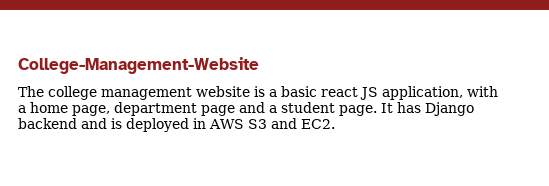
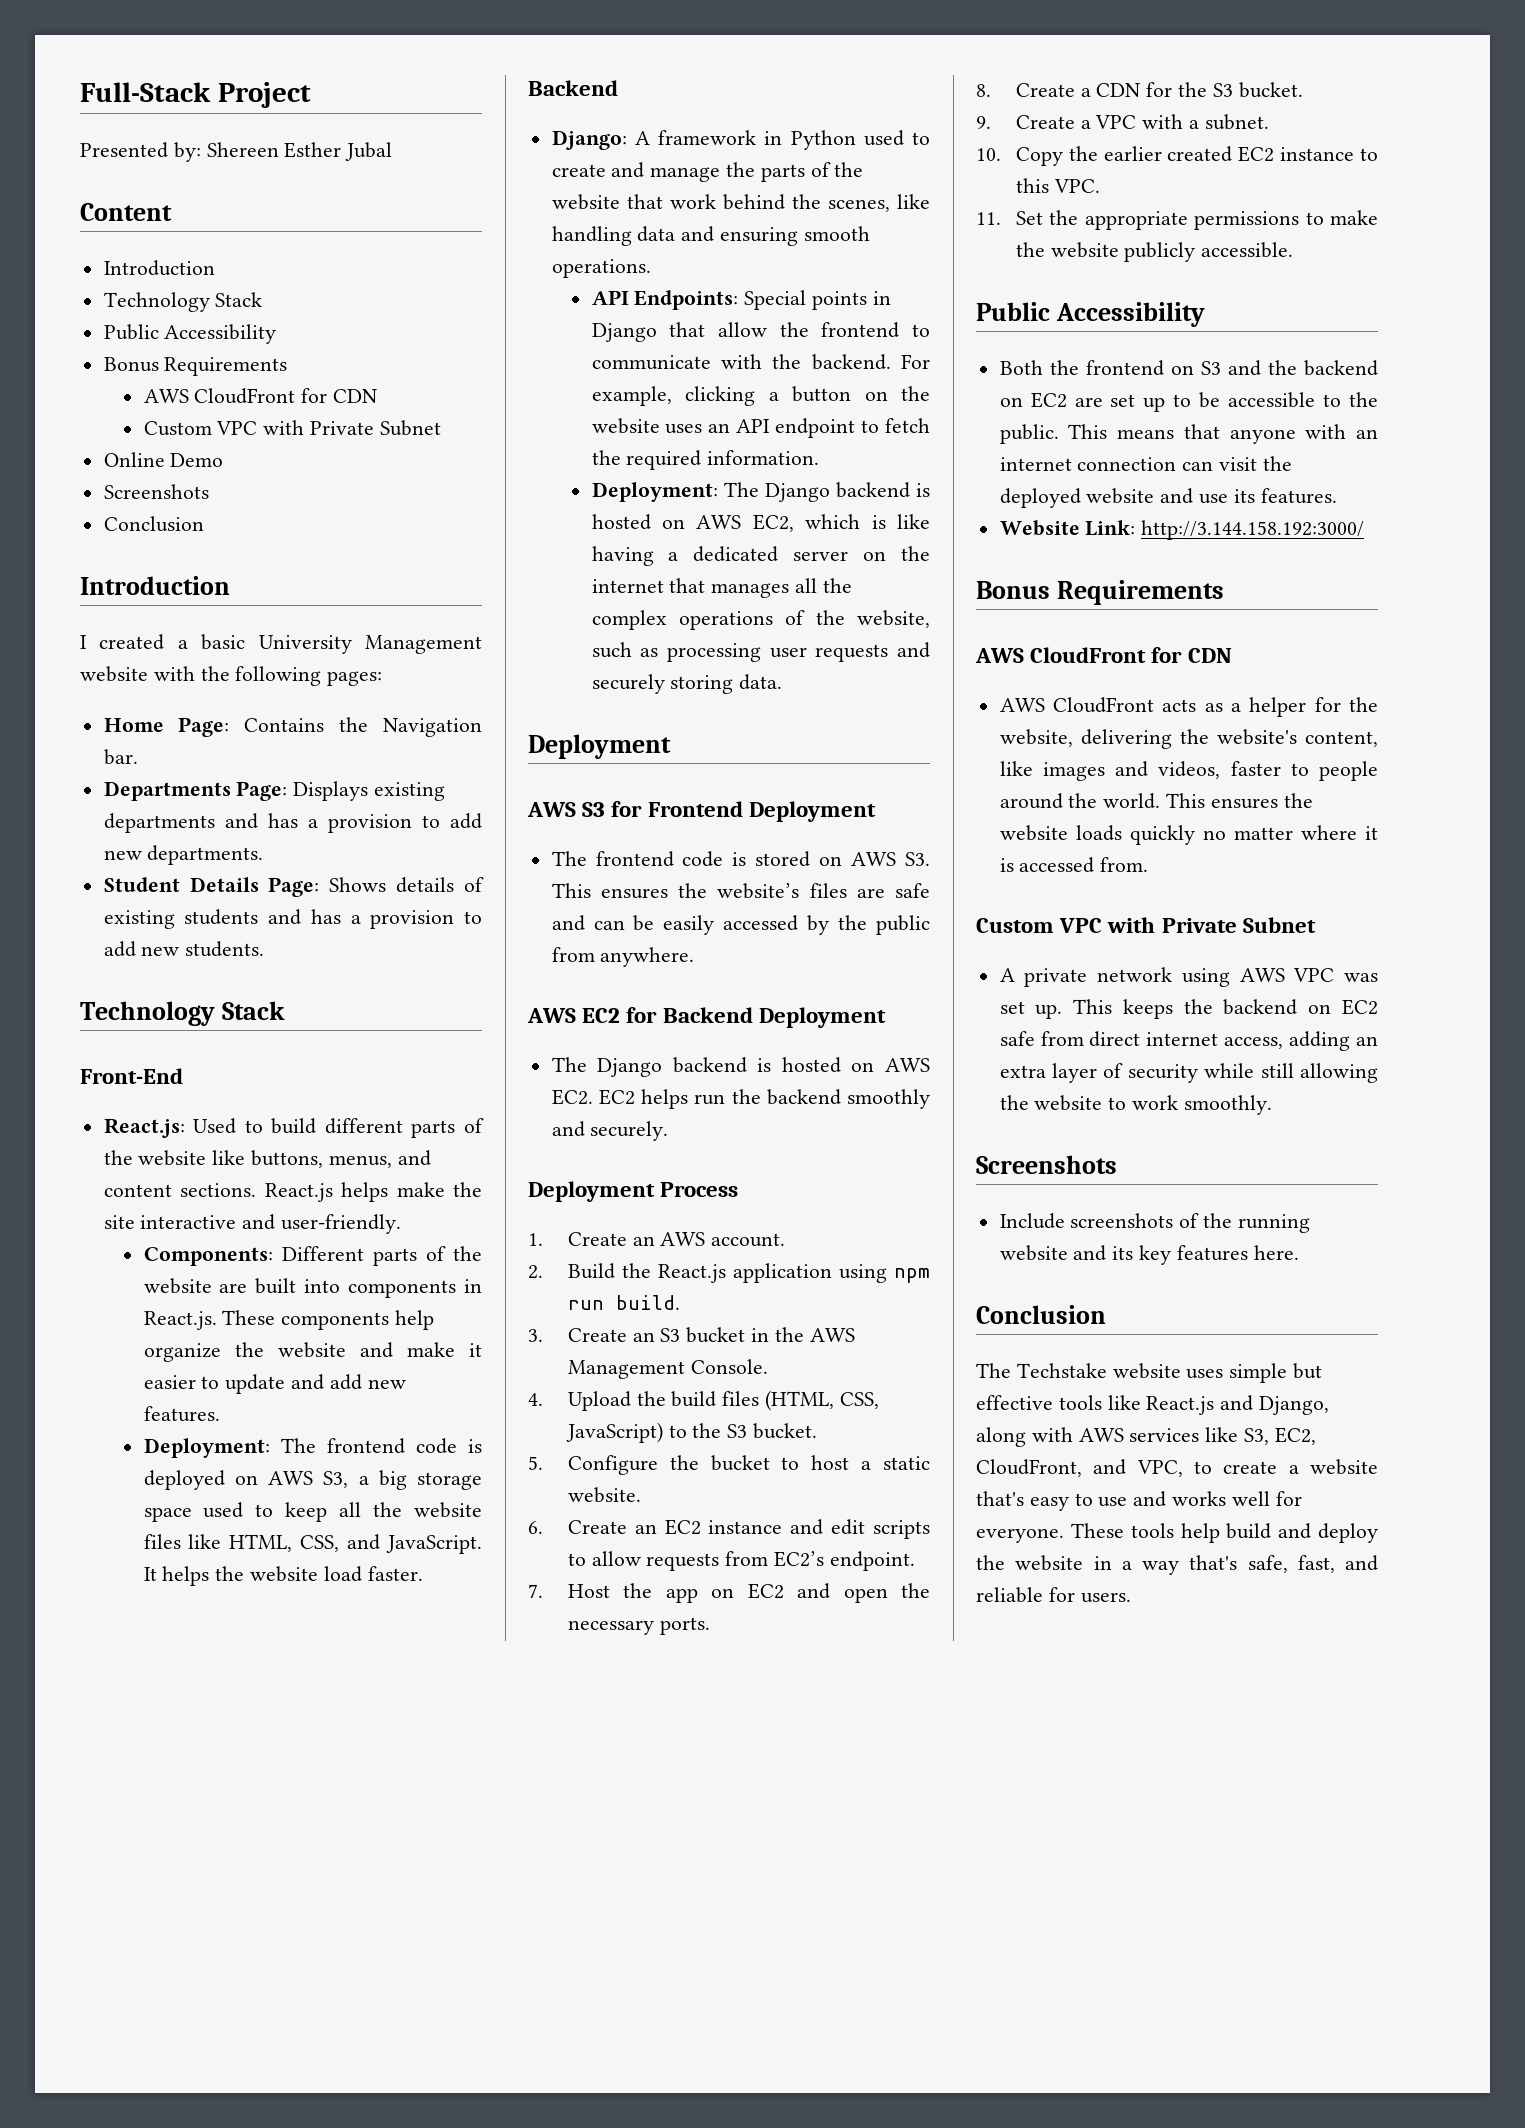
[18,57,259,74] [18,86,498,100] [18,102,474,116] [18,118,335,132] College-Management-Website // The college management website is a basic react JS application, with a home page, department page and a student page. It has Django backend and is deployed in AWS S3 and EC2. -> [80,82,311,108] [80,142,393,162] [80,203,172,221] [103,260,215,276] [103,292,263,312] [103,324,277,344] [103,357,288,376] [143,388,377,404] [143,420,441,436] [103,452,224,467] [103,484,209,499] [103,516,204,532] [80,576,230,595] [80,634,482,654] [80,666,383,686] [103,717,482,737] [103,749,138,765] [103,781,446,801] [103,813,482,833] [103,845,264,865] [103,877,484,897] [103,909,483,929] [103,941,265,957] [80,1001,286,1026] [80,1068,183,1084] [103,1118,484,1138] [103,1150,431,1168] [103,1182,482,1202] [103,1214,402,1234] [143,1246,482,1266] [143,1278,482,1298] [143,1310,434,1330] [143,1342,482,1362] [143,1374,406,1394] [143,1406,220,1422] [143,1438,482,1458] [143,1470,482,1490] [143,1502,482,1522] [143,1534,482,1554] [143,1566,423,1586] [528,80,618,96] [551,130,930,150] [551,162,864,182] [551,194,930,212] [551,226,870,246] [551,259,651,278] [591,290,891,310] [591,322,930,342] [591,354,930,370] [591,386,930,406] [591,418,930,438] [591,450,820,470] [591,482,930,502] [591,514,930,532] [591,546,930,566] [591,578,852,598] [591,610,930,630] [591,642,930,662] [591,674,783,694] [528,734,671,759] [527,801,876,822] [551,851,930,867] [551,883,930,899] [551,915,930,935] [551,947,695,967] [527,1007,886,1028] [551,1057,930,1077] [551,1089,930,1109] [551,1121,669,1141] [528,1181,739,1202] [528,1232,786,1247] [528,1263,930,1283] [567,1295,680,1310] [528,1327,855,1343] [567,1359,768,1379] [528,1390,879,1411] [565,1422,818,1443] [528,1455,930,1475] [567,1487,641,1503] [528,1519,930,1539] [567,1551,915,1571] [528,1583,930,1603] [567,1617,710,1635] [976,82,1303,98] [976,114,1269,130] [976,146,1378,166] [1015,178,1100,193] [976,210,1378,230] [1015,242,1294,262] [976,302,1206,327] [999,360,1378,376] [999,392,1378,412] [999,424,1378,444] [999,456,1292,471] [999,488,1337,508] [999,520,1365,540] [976,580,1225,605] [975,647,1232,663] [999,697,1378,717] [999,729,1378,749] [999,761,1378,781] [999,793,1313,809] [999,825,1378,845] [999,857,1149,873] [976,917,1316,933] [999,967,1378,987] [999,999,1378,1019] [999,1031,1378,1051] [999,1063,1378,1083] [999,1095,1272,1115] [976,1155,1117,1174] [999,1213,1310,1233] [999,1245,1299,1265] [976,1305,1106,1324] [976,1363,1323,1383] [976,1395,1330,1415] [976,1427,1316,1447] [976,1459,1378,1477] [976,1491,1302,1511] [976,1523,1378,1543] [976,1555,1378,1575] [976,1587,1131,1603] Full-Stack Project // Presented by: Shereen Esther Jubal // Content // Introduction // Technology Stack // Public Accessibility // Bonus Requirements // AWS CloudFront for CDN // Custom VPC with Private Subnet // Online Demo // Screenshots // Conclusion // Introduction // I created a basic University Management website with the following pages: // Home Page: Contains the Navigation bar. // Departments Page: Displays existing departments and has a provision to add new departments. // Student Details Page: Shows details of existing students and has a provision to add new students. // Technology Stack // Front-End // React.js: Used to build different parts of the website like buttons, menus, and content sections. React.js helps make the site interactive and user-friendly. // Components: Different parts of the website are built into components in React.js. These components help organize the website and make it easier to update and add new features. // Deployment: The frontend code is deployed on AWS S3, a big storage space used to keep all the website files like HTML, CSS, and JavaScript. It helps the website load faster. // Backend // Django: A framework in Python used to create and manage the parts of the website that work behind the scenes, like handling data and ensuring smooth operations. // API Endpoints: Special points in Django that allow the frontend to communicate with the backend. For example, clicking a button on the website uses an API endpoint to fetch the required information. // Deployment: The Django backend is hosted on AWS EC2, which is like having a dedicated server on the internet that manages all the complex operations of the website, such as processing user requests and securely storing data. // Deployment // AWS S3 for Frontend Deployment // The frontend code is stored on AWS S3. This ensures the website’s files are safe and can be easily accessed by the public from anywhere. // AWS EC2 for Backend Deployment // The Django backend is hosted on AWS EC2. EC2 helps run the backend smoothly and securely. // Deployment Process // 1. Create an AWS account. // 2. Build the React.js application using npm run build. // 3. Create an S3 bucket in the AWS Management Console. // 4. Upload the build files (HTML, CSS, JavaScript) to the S3 bucket. // 5. Configure the bucket to host a static website. // 6. Create an EC2 instance and edit scripts to allow requests from EC2’s endpoint. // 7. Host the app on EC2 and open the necessary ports. // 8. Create a CDN for the S3 bucket. // 9. Create a VPC with a subnet. // 10. Copy the earlier created EC2 instance to this VPC. // 11. Set the appropriate permissions to make the website publicly accessible. // Public Accessibility // Both the frontend on S3 and the backend on EC2 are set up to be accessible to the public. This means that anyone with an internet connection can visit the deployed website and use its features. // Website Link: http://3.144.158.192:3000/ // Bonus Requirements // AWS CloudFront for CDN // AWS CloudFront acts as a helper for the website, delivering the website's content, like images and videos, faster to people around the world. This ensures the website loads quickly no matter where it is accessed from. // Custom VPC with Private Subnet // A private network using AWS VPC was set up. This keeps the backend on EC2 safe from direct internet access, adding an extra layer of security while still allowing the website to work smoothly. // Screenshots // Include screenshots of the running website and its key features here. // Conclusion // The Techstake website uses simple but effective tools like React.js and Django, along with AWS services like S3, EC2, CloudFront, and VPC, to create a website that's easy to use and works well for everyone. These tools help build and deploy the website in a way that's safe, fast, and reliable for users.

